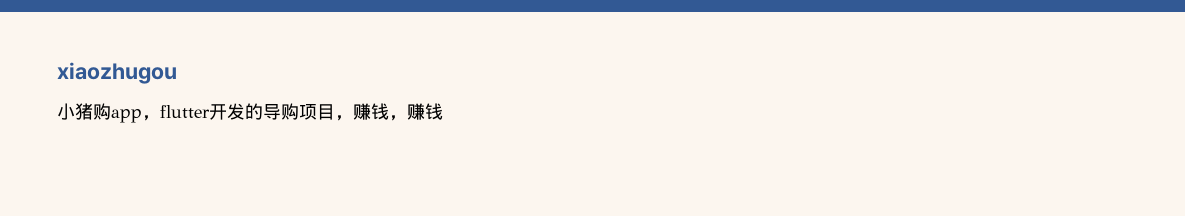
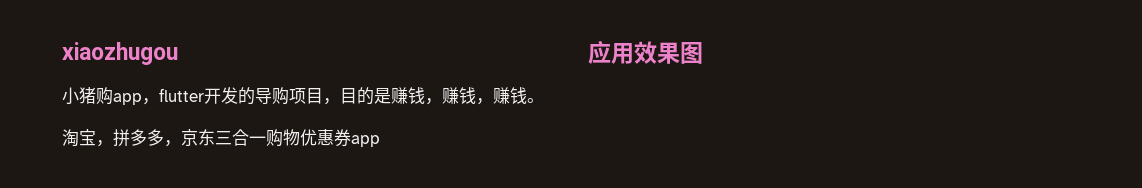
[353,103,443,121] 赚钱，赚钱 -> [340,87,544,105] [62,129,380,147] [588,40,703,64] 目的是赚钱，赚钱，赚钱。 // 淘宝，拼多多，京东三合一购物优惠券app // 应用效果图

